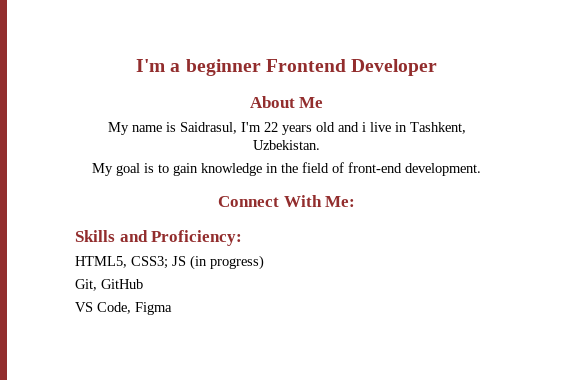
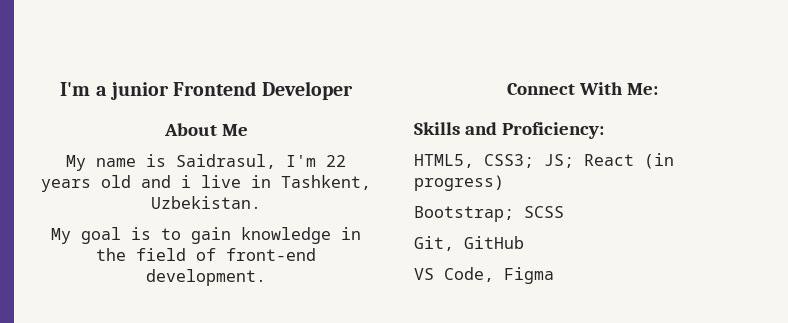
[185,59,261,76] beginner -> [110,82,169,100] junior
[172,256,186,266] JS -> [544,154,634,168] JS; React
(264, 262) none -> [414,206,564,222] // Bootstrap; SCSS

